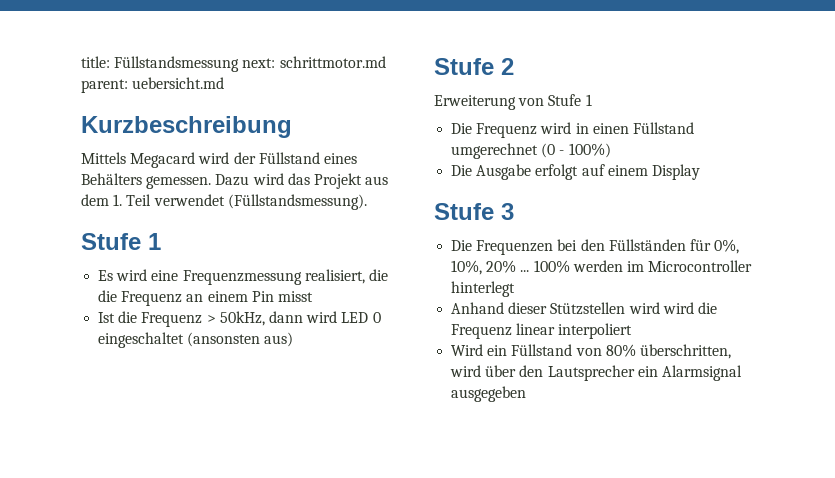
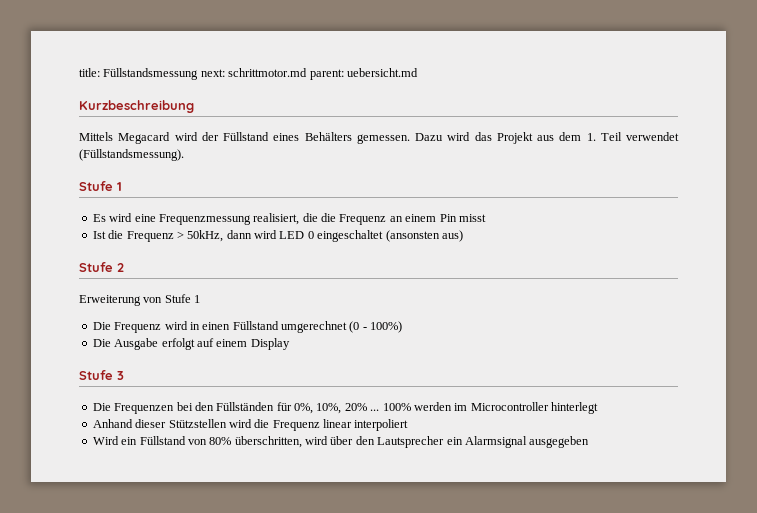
[662,302,694,314] wird -> (252, 423) none

